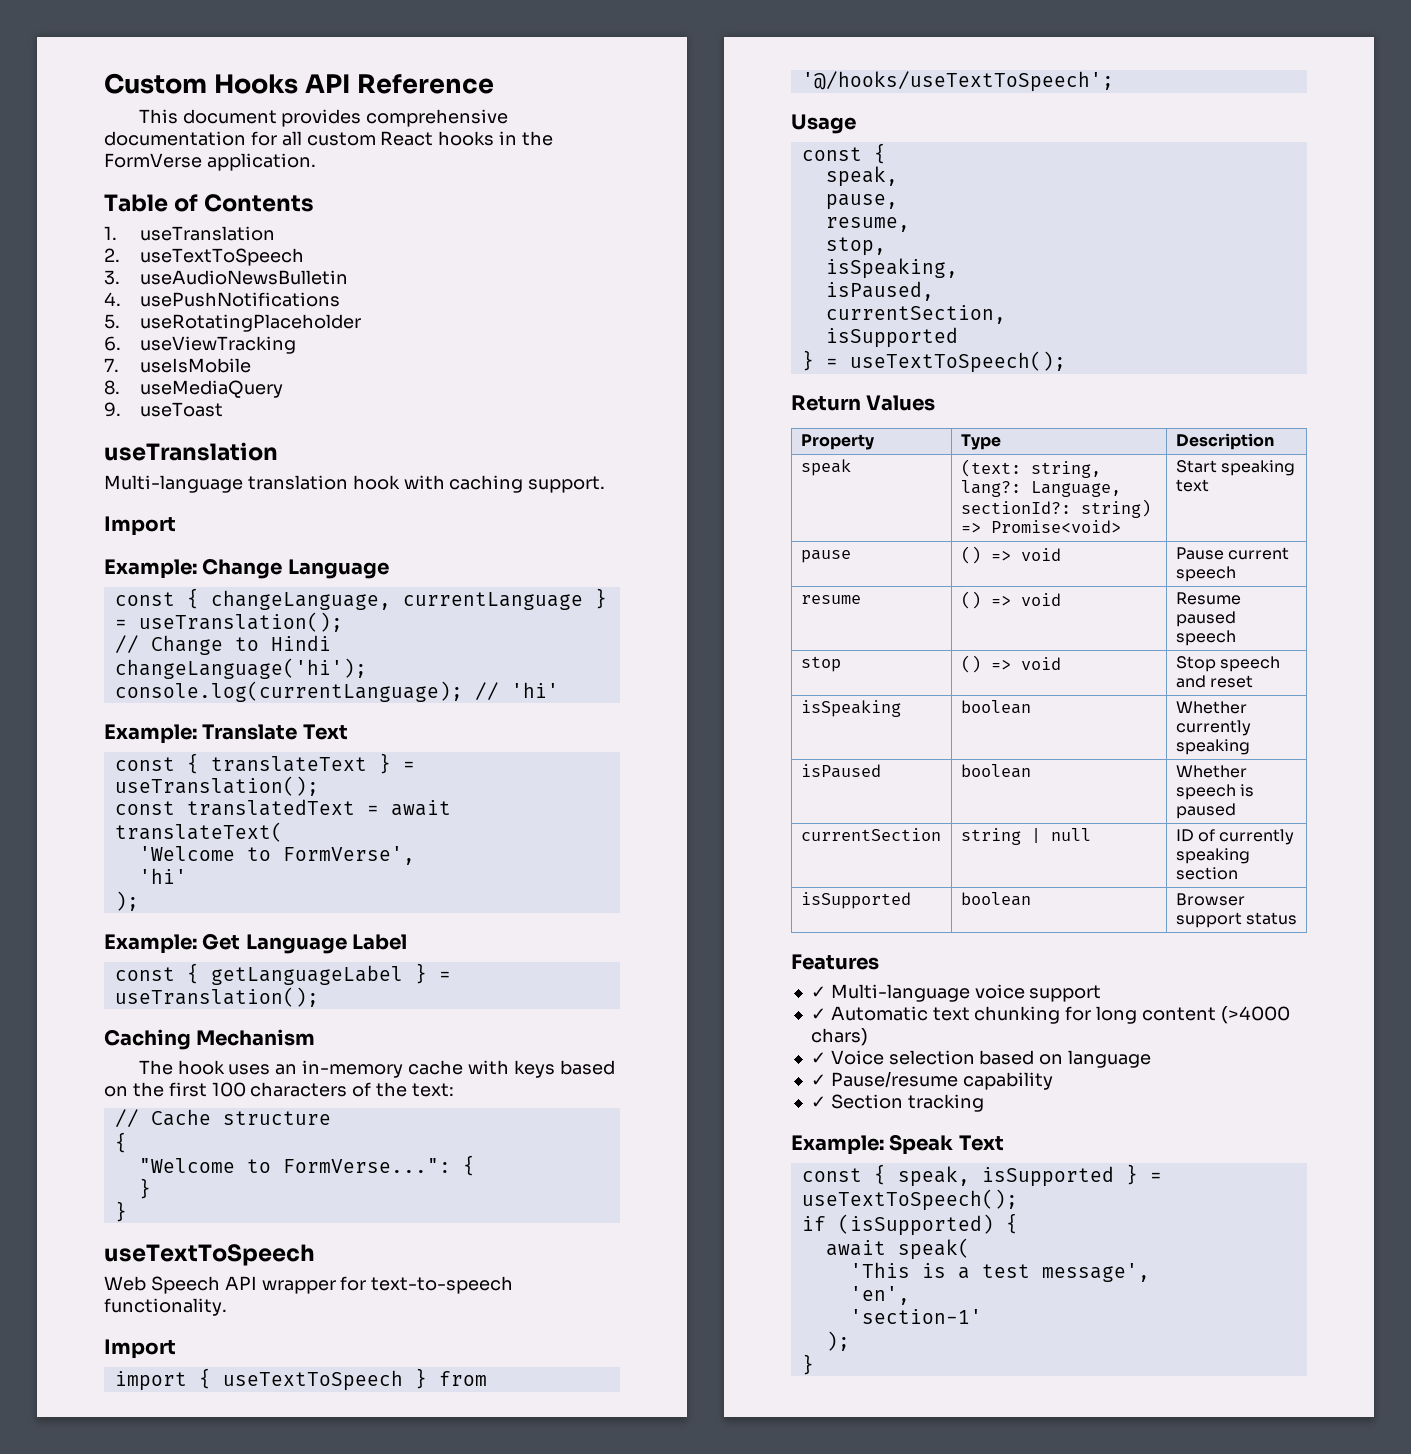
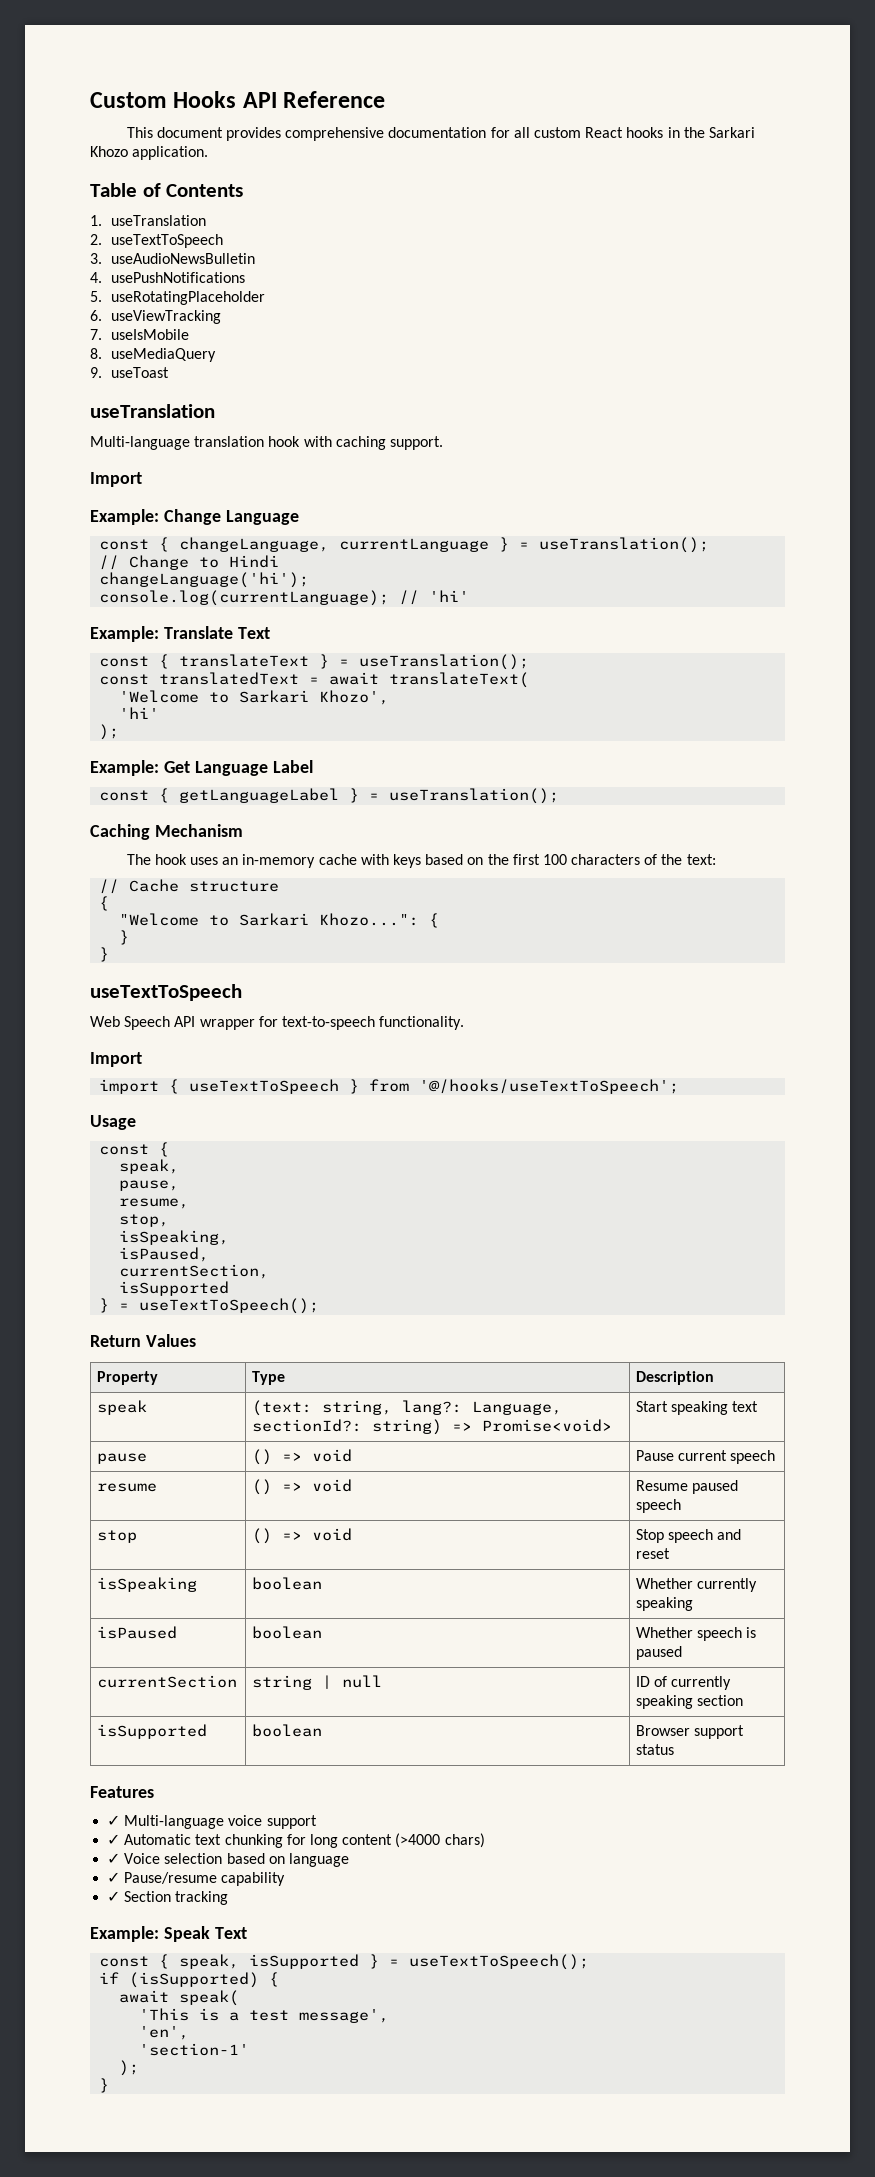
[104,153,202,168] FormVerse -> [708,127,755,138] [90,146,128,157] Sarkari Khozo
[282,846,415,865] FormVerse', -> [239,690,390,705] Sarkari Khozo',
[282,1158,451,1173] FormVerse...": -> [239,913,420,926] Sarkari Khozo...":

